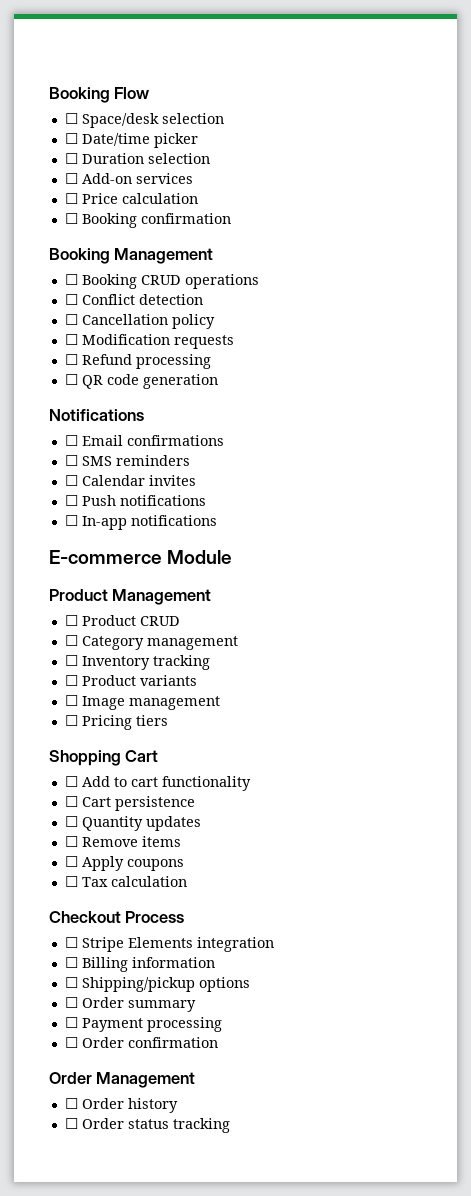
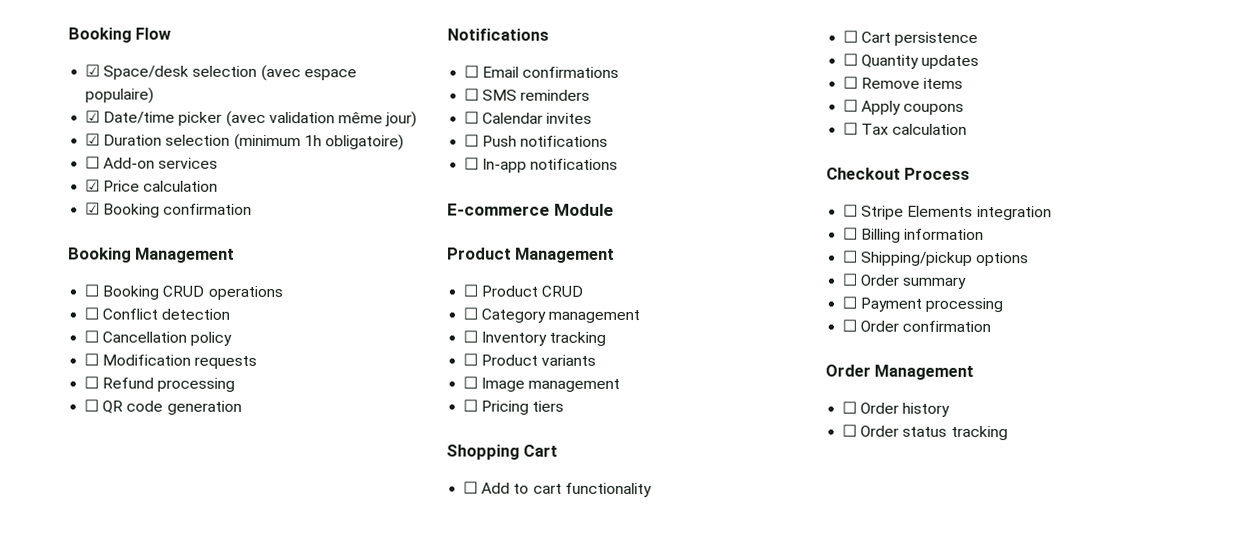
[64,113,78,124] ☐ -> [85,64,101,77] ☑
[64,133,198,148] [64,153,78,164] // ☐ Date/time picker // ☐ -> [260,64,357,82] [85,87,155,104] [85,110,418,128] [85,133,101,146] (avec espace populaire) // ☑ Date/time picker (avec validation même jour) // ☑
(210, 158) none -> [233,133,404,151] (minimum 1h obligatoire)
[64,193,78,204] ☐ -> [85,179,101,192] ☑
[64,213,78,224] ☐ -> [85,202,101,215] ☑

